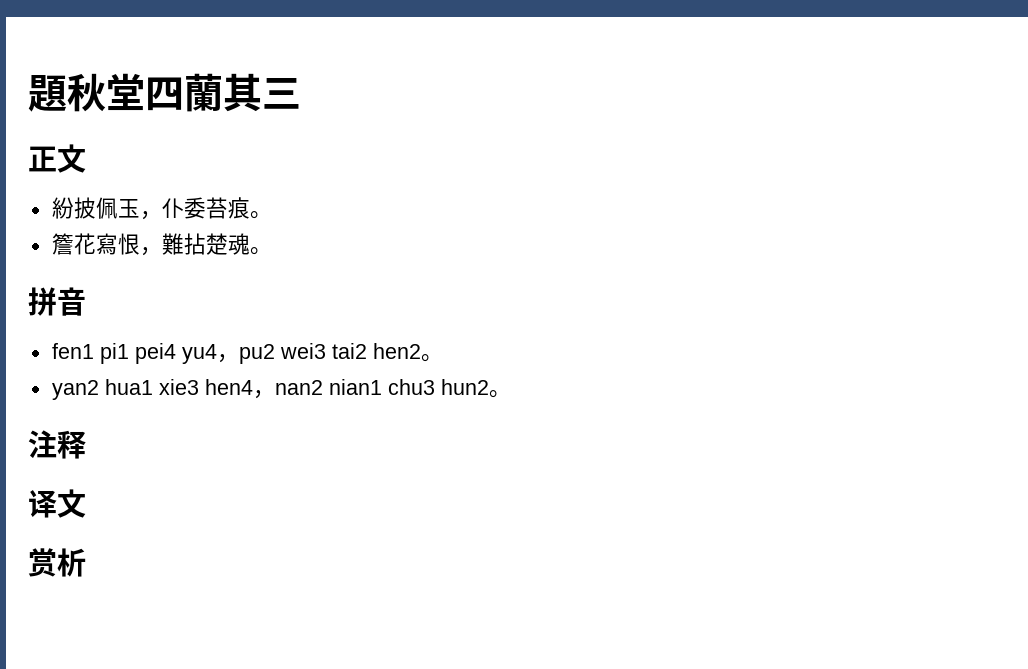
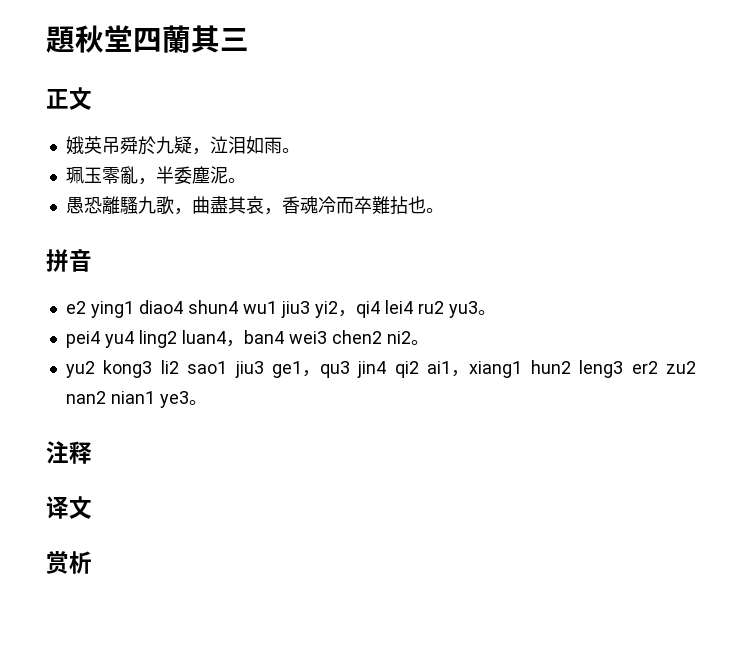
[51,197,272,220] [51,233,272,256] [28,287,86,316] [51,343,443,364] [51,379,489,400] 紛披佩玉，仆委苔痕。 // 簷花寫恨，難拈楚魂。 // 拼音 // fen1 pi1 pei4 yu4，pu2 wei3 tai2 hen2。 // yan2 hua1 xie3 hen4，nan2 nian1 chu3 hun2 -> [65,136,300,155] [65,166,246,185] [65,196,444,215] [46,249,92,272] [65,300,496,318] [65,330,429,348] [65,360,697,378] [65,391,189,408] 娥英吊舜於九疑，泣泪如雨。 // 珮玉零亂，半委塵泥。 // 愚恐離騷九歌，曲盡其哀，香魂冷而卒難拈也。 // 拼音 // e2 ying1 diao4 shun4 wu1 jiu3 yi2，qi4 lei4 ru2 yu3。 // pei4 yu4 ling2 luan4，ban4 wei3 chen2 ni2。 // yu2 kong3 li2 sao1 jiu3 ge1，qu3 jin4 qi2 ai1，xiang1 hun2 leng3 er2 zu2 nan2 nian1 ye3

